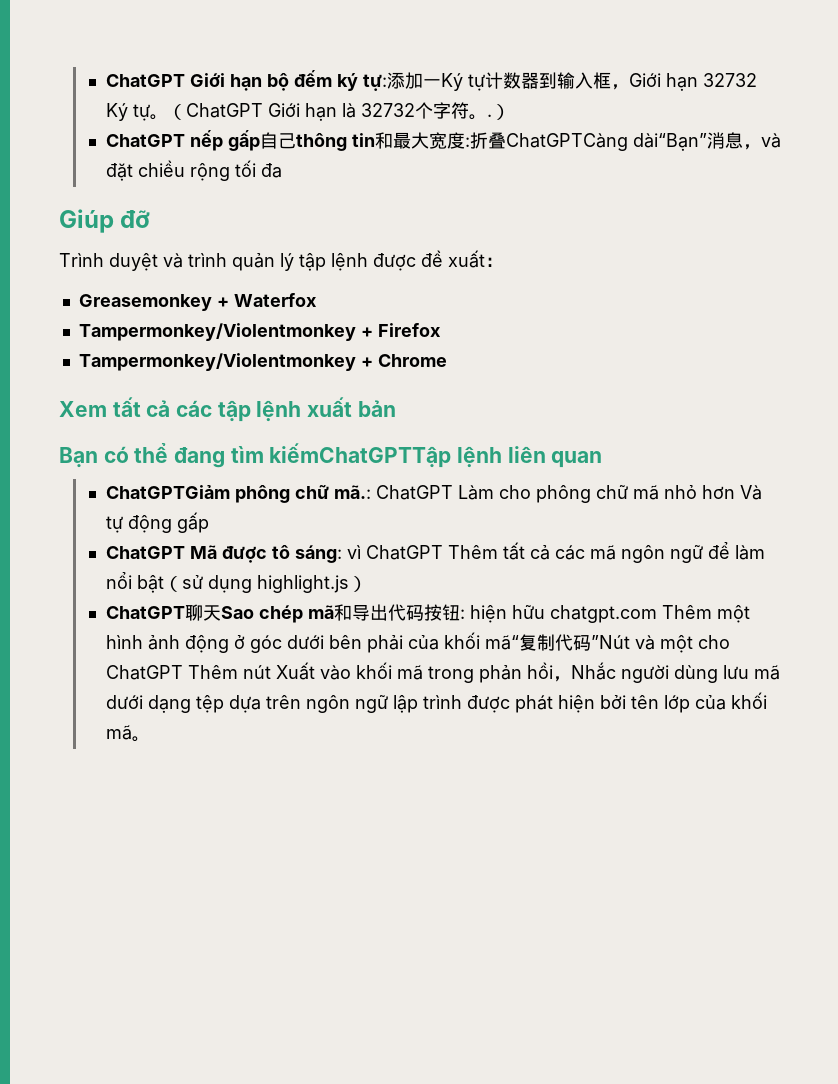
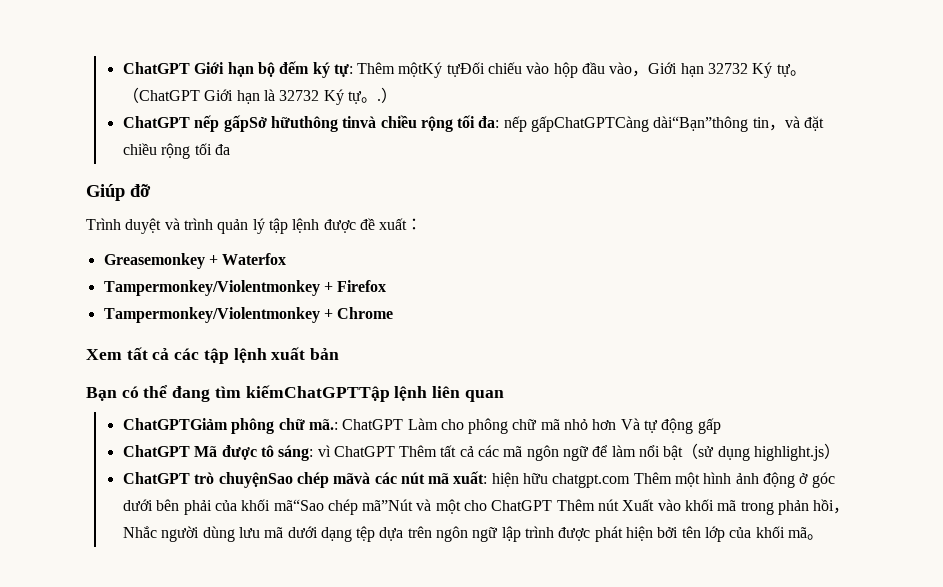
[386,72,611,91] 添加一Ký tự计数器到输入框 -> [357,62,633,78] Thêm mộtKý tựĐối chiếu vào hộp đầu vào
[414,102,469,119] 个字符 -> [323,89,362,105] Ký tự
[227,130,743,151] gấp自己thông tin和最大宽度:折叠ChatGPTCàng dài“Bạn”消息 -> [223,115,769,132] gấpSở hữuthông tinvà chiều rộng tối đa: nếp gấpChatGPTCàng dài“Bạn”thông tin
[184,604,465,623] 聊天Sao chép mã和导出代码按钮: -> [194,471,488,488] trò chuyệnSao chép mãvà các nút mã xuất:
[484,634,630,651] mã“复制代码”Nút -> [273,499,414,515] mã“Sao chép mã”Nút

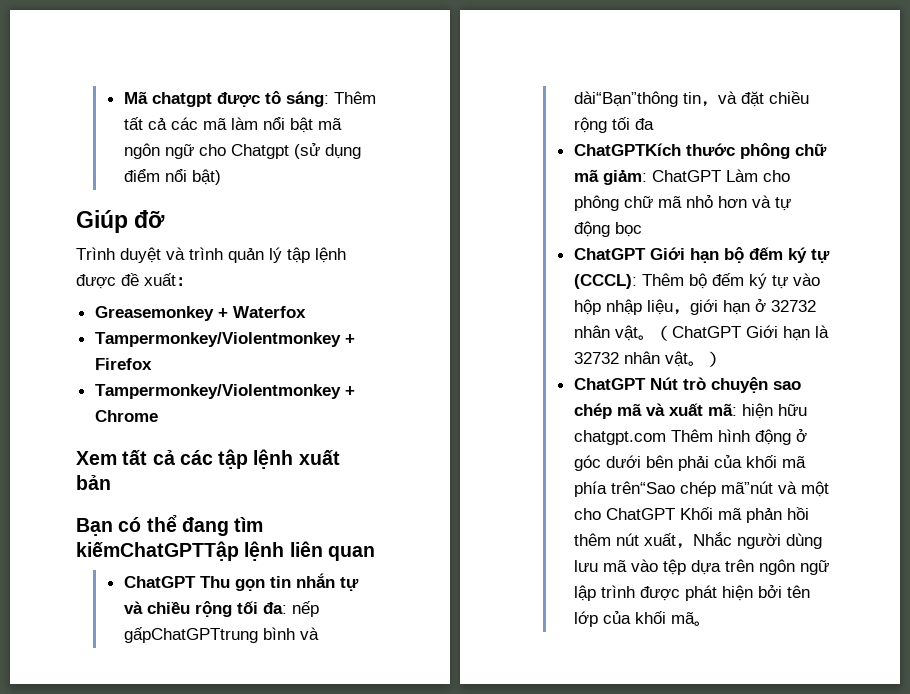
[122,61,806,78] [122,87,397,105] [122,115,825,132] [122,143,230,159] ChatGPT Giới hạn bộ đếm ký tự: Thêm mộtKý tựĐối chiếu vào hộp đầu vào，Giới hạn 32732 Ký tự。（ChatGPT Giới hạn là 32732 Ký tự。.） // ChatGPT nếp gấpSở hữuthông tinvà chiều rộng tối đa: nếp gấpChatGPTCàng dài“Bạn”thông tin，và đặt chiều rộng tối đa -> [123,91,376,107] [123,117,342,133] [123,143,361,159] [123,169,221,185] Mã chatgpt được tô sáng: Thêm tất cả các mã làm nổi bật mã ngôn ngữ cho Chatgpt (sử dụng điểm nổi bật)
[122,418,338,434] ChatGPTGiảm phông chữ mã.: -> [123,573,359,591] [123,601,319,617] [123,627,319,643] [573,91,809,107] [573,117,654,133] [573,143,827,159] [573,169,647,185] ChatGPT Thu gọn tin nhắn tự và chiều rộng tối đa: nếp gấpChatGPTtrung bình và dài“Bạn”thông tin，và đặt chiều rộng tối đa // ChatGPTKích thước phông chữ mã giảm:
[620,418,640,430] Và -> [751,195,771,208] và
[697,418,721,434] [122,443,840,461] [122,471,488,488] gấp // ChatGPT Mã được tô sáng: vì ChatGPT Thêm tất cả các mã ngôn ngữ để làm nổi bật（sử dụng highlight.js） // ChatGPT trò chuyệnSao chép mãvà các nút mã xuất: -> [614,222,642,237] [573,247,830,263] [573,273,820,289] [573,299,816,315] [573,325,829,341] [573,351,722,367] [573,377,801,393] [573,403,737,419] bọc // ChatGPT Giới hạn bộ đếm ký tự (CCCL): Thêm bộ đếm ký tự vào hộp nhập liệu，giới hạn ở 32732 nhân vật。（ChatGPT Giới hạn là 32732 nhân vật。） // ChatGPT Nút trò chuyện sao chép mã và xuất mã:
[675,472,759,487] một hình ảnh -> [717,429,750,442] hình
[273,499,835,515] mã“Sao chép mã”Nút và một cho ChatGPT Thêm nút Xuất vào khối mã trong phản hồi -> [781,456,806,468] [573,481,829,497] [573,507,809,523] [573,533,676,546] mã phía trên“Sao chép mã”nút và một cho ChatGPT Khối mã phản hồi thêm nút xuất
[287,526,352,542] dưới dạng -> [630,559,658,572] vào

